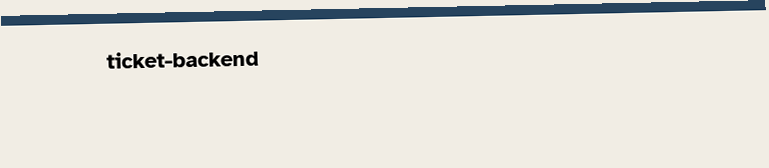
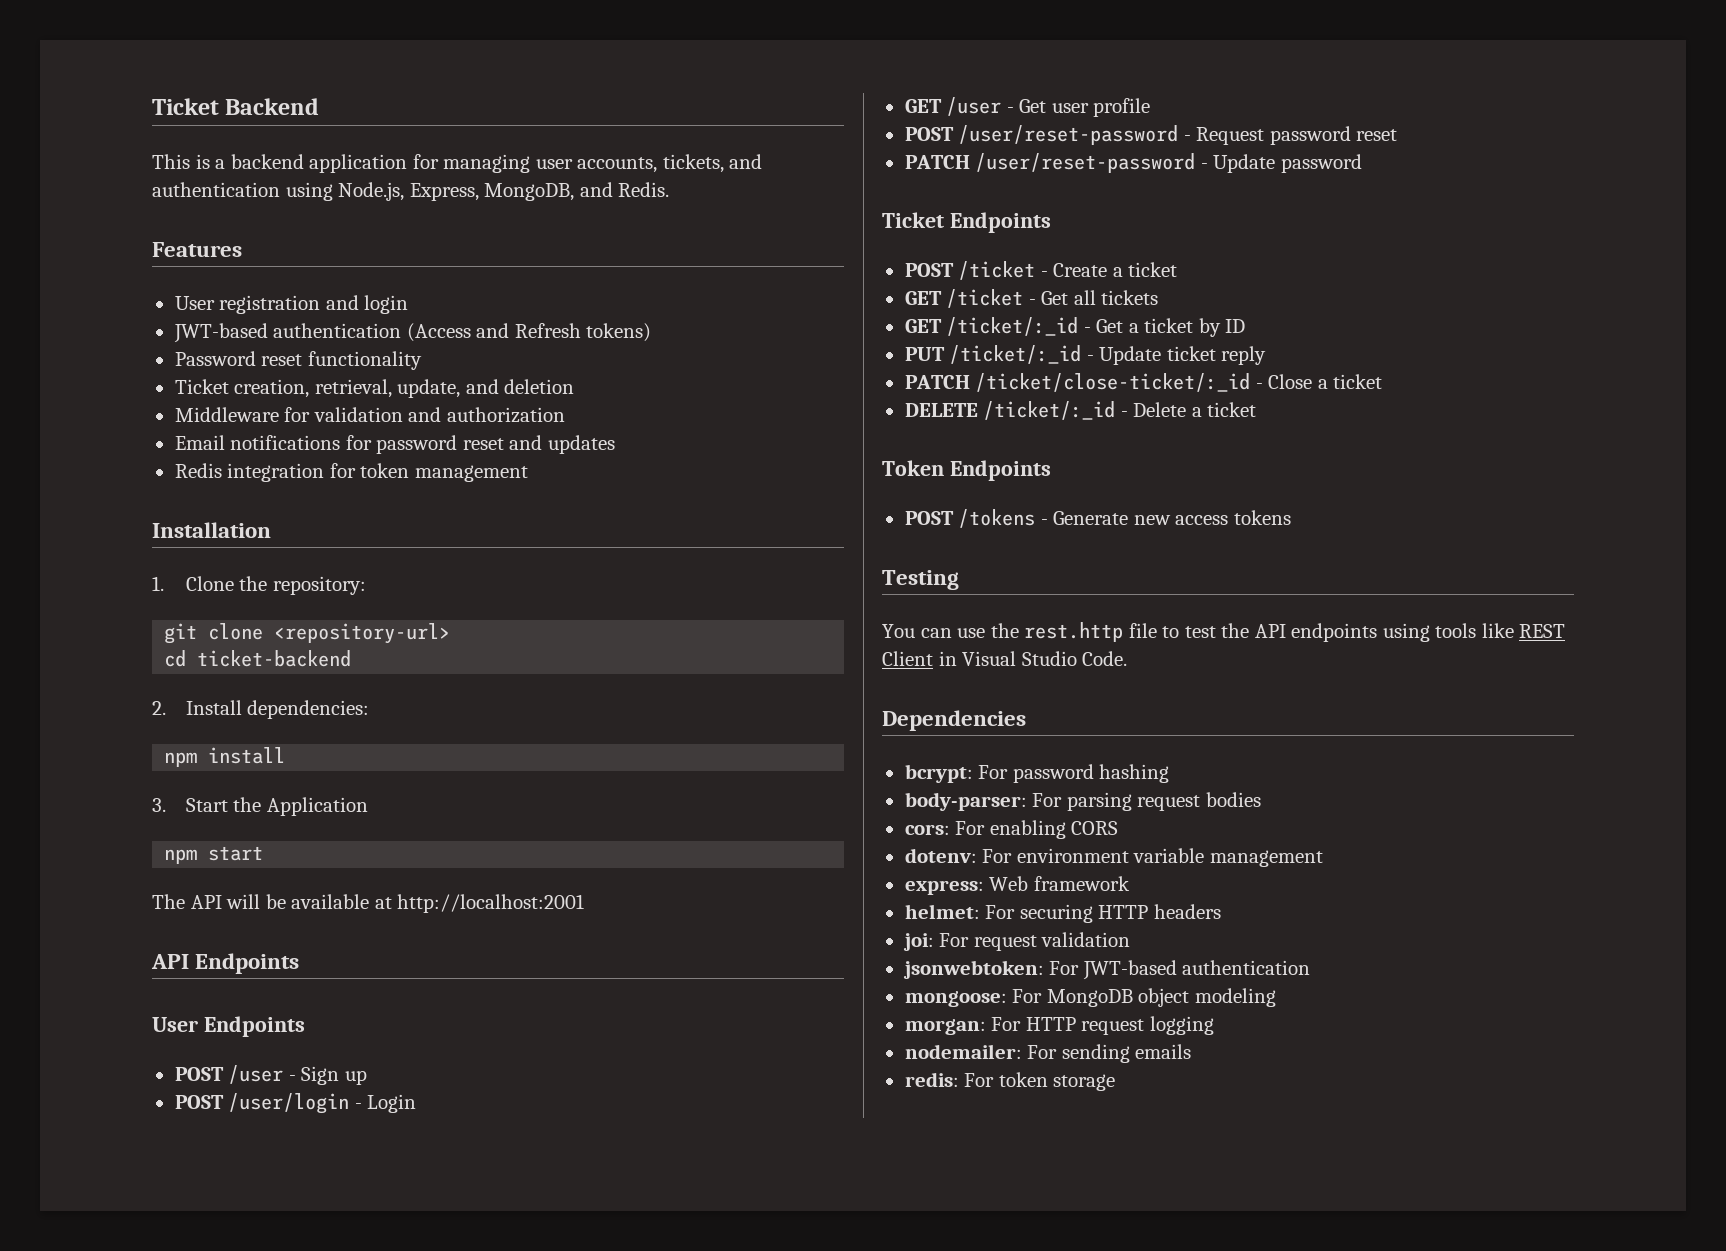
[106,49,259,69] ticket-backend -> [152,98,320,115] [152,154,763,173] [152,182,670,201] [152,242,242,257] [174,295,409,314] [173,323,652,343] [174,351,422,370] [174,379,575,398] [174,407,565,423] [174,435,615,454] [174,463,528,482] [152,522,271,538] [152,576,366,595] [164,623,451,644] [164,650,352,667] [152,700,370,719] [164,747,286,767] [152,797,368,816] [164,846,264,864] [152,894,585,913] [151,953,300,974] [152,1016,305,1037] [174,1065,367,1085] [174,1093,417,1114] [904,97,1151,117] [904,125,1398,145] [904,153,1362,173] [882,212,1051,233] [904,261,1178,280] [904,289,1159,308] [904,317,1246,337] [904,345,1267,365] [904,373,1383,392] [904,401,1257,420] [882,460,1051,481] [904,509,1291,528] [882,570,959,590] [882,622,1566,642] [882,651,1128,666] [882,710,1026,731] [904,764,1170,783] [904,792,1261,811] [904,820,1119,839] [904,848,1323,867] [904,876,1130,895] [904,904,1221,923] [902,932,1131,951] [902,960,1311,980] [904,988,1276,1007] [904,1016,1214,1035] [904,1044,1192,1063] [904,1072,1116,1091] Ticket Backend // This is a backend application for managing user accounts, tickets, and authentication using Node.js, Express, MongoDB, and Redis. // Features // User registration and login // JWT-based authentication (Access and Refresh tokens) // Password reset functionality // Ticket creation, retrieval, update, and deletion // Middleware for validation and authorization // Email notifications for password reset and updates // Redis integration for token management // Installation // 1. Clone the repository: // git clone <repository-url> // cd ticket-backend // 2. Install dependencies: // npm install // 3. Start the Application // npm start // The API will be available at http://localhost:2001 // API Endpoints // User Endpoints // POST /user - Sign up // POST /user/login - Login // GET /user - Get user profile // POST /user/reset-password - Request password reset // PATCH /user/reset-password - Update password // Ticket Endpoints // POST /ticket - Create a ticket // GET /ticket - Get all tickets // GET /ticket/:_id - Get a ticket by ID // PUT /ticket/:_id - Update ticket reply // PATCH /ticket/close-ticket/:_id - Close a ticket // DELETE /ticket/:_id - Delete a ticket // Token Endpoints // POST /tokens - Generate new access tokens // Testing // You can use the rest.http file to test the API endpoints using tools like REST Client in Visual Studio Code. // Dependencies // bcrypt: For password hashing // body-parser: For parsing request bodies // cors: For enabling CORS // dotenv: For environment variable management // express: Web framework // helmet: For securing HTTP headers // joi: For request validation // jsonwebtoken: For JWT-based authentication // mongoose: For MongoDB object modeling // morgan: For HTTP request logging // nodemailer: For sending emails // redis: For token storage

